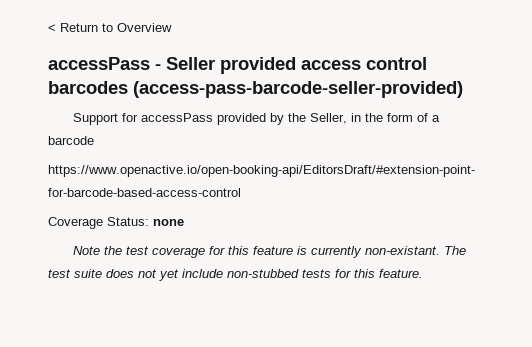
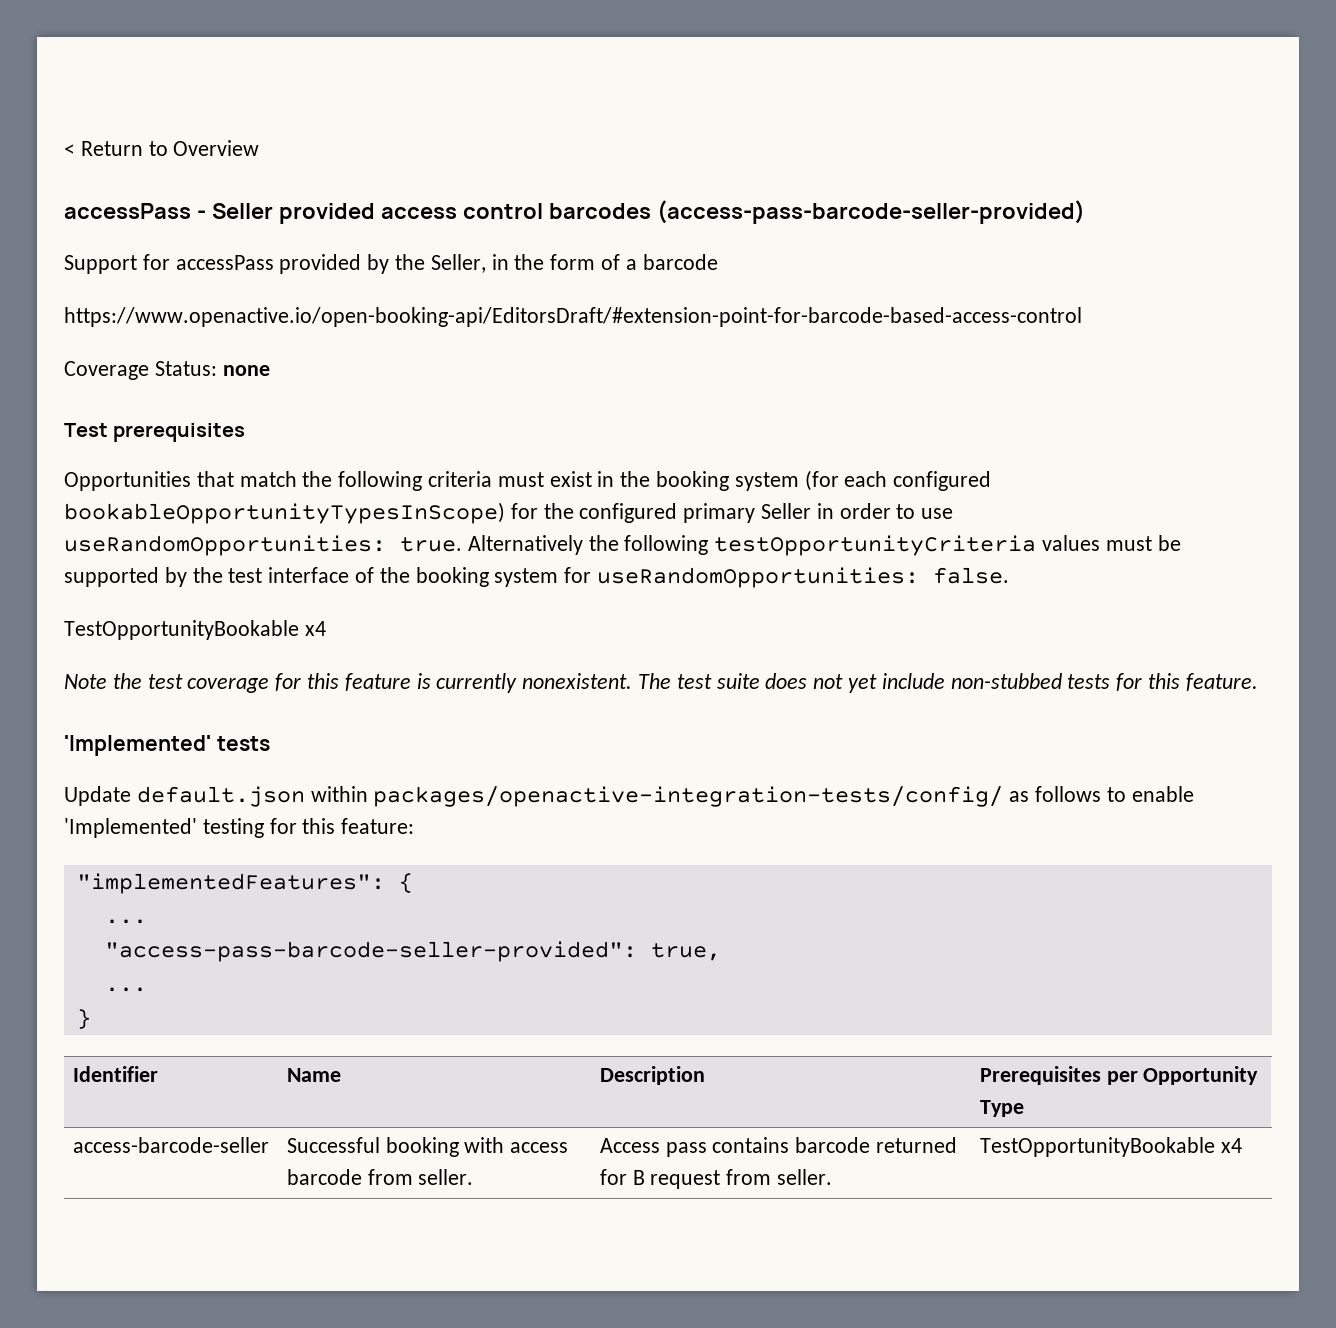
(184, 222) none -> [64,423,246,442] [64,470,992,491] [64,502,954,524] [64,535,1181,556] [64,567,1010,588] [64,620,326,640] // Test prerequisites // Opportunities that match the following criteria must exist in the booking system (for each configured bookableOpportunityTypesInScope) for the configured primary Seller in order to use useRandomOpportunities: true. Alternatively the following testOpportunityCriteria values must be supported by the test interface of the booking system for useRandomOpportunities: false. // TestOpportunityBookable x4
[364,246,440,255] non-existant. -> [522,673,633,689] nonexistent.
(423, 273) none -> [64,735,270,756] [64,786,1194,807] [64,818,415,838] [76,873,413,894] [104,919,147,924] [104,941,721,962] [104,987,147,992] [76,1009,91,1029] [72,1066,158,1082] [286,1068,341,1082] [599,1066,705,1085] [979,1066,1259,1085] [979,1100,1024,1117] [72,1137,269,1153] [286,1137,569,1157] [286,1169,474,1185] [599,1137,957,1157] [599,1169,832,1189] [979,1137,1242,1157] // 'Implemented' tests // Update default.json within packages/openactive-integration-tests/config/ as follows to enable 'Implemented' testing for this feature: // "implementedFeatures": { // ... // "access-pass-barcode-seller-provided": true, // ... // } // Identifier | Name | Description | Prerequisites per Opportunity Type // access-barcode-seller | Successful booking with access barcode from seller. | Access pass contains barcode returned for B request from seller. | TestOpportunityBookable x4

